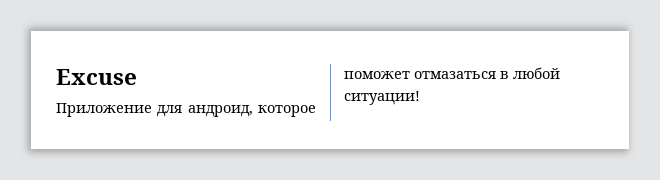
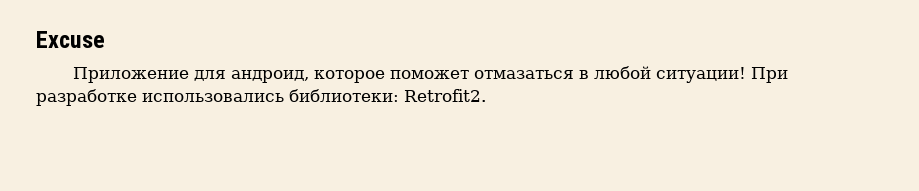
(420, 98) none -> [751,67,789,83] [36,89,486,106] При разработке использовались библиотеки: Retrofit2.

